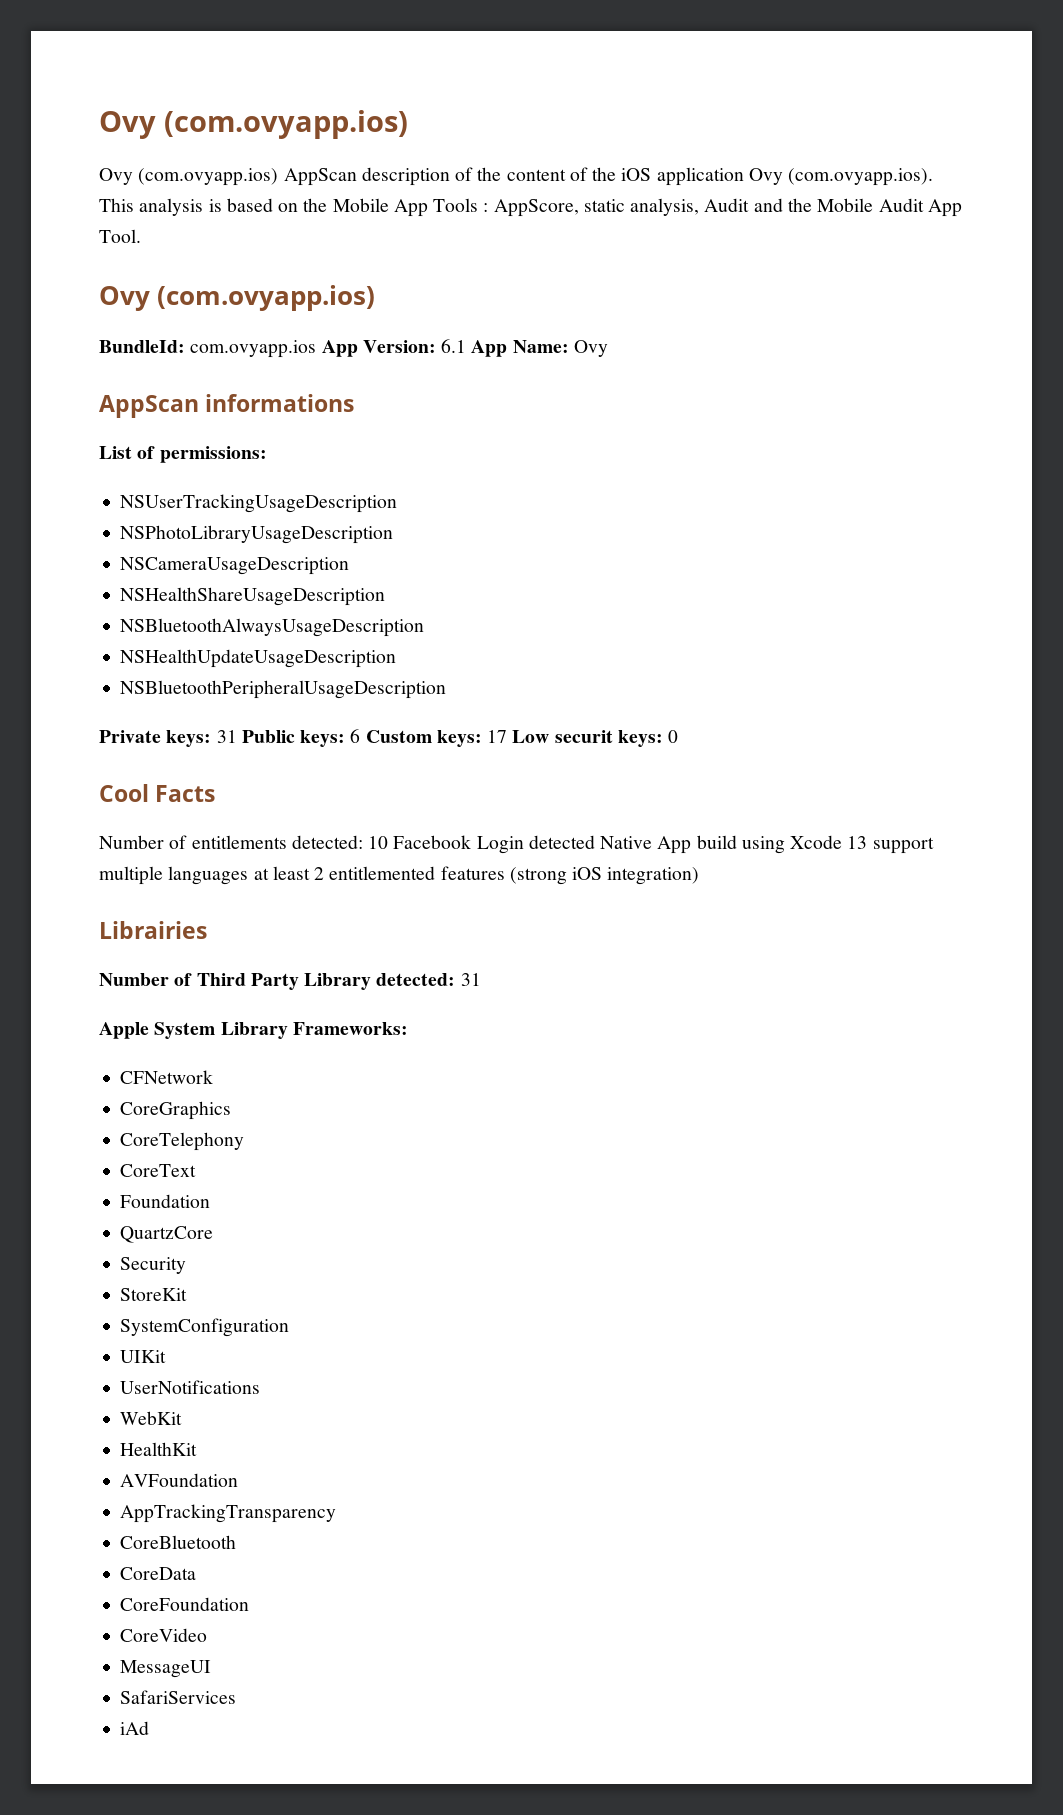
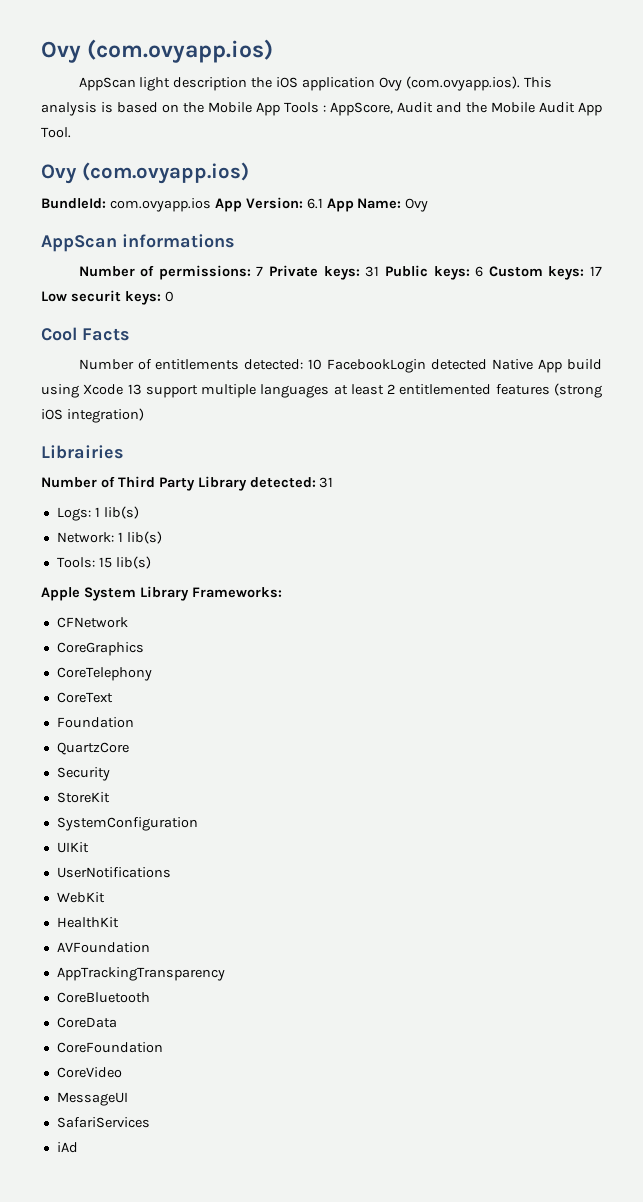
[99,110,408,139] [99,167,588,186] Ovy (com.ovyapp.ios) // Ovy (com.ovyapp.ios) AppScan description of the content of -> [41,39,274,63] [78,77,248,91] Ovy (com.ovyapp.ios) // AppScan light description
[583,198,700,216] static analysis, -> (393, 109) none
[99,446,132,459] List -> [78,266,135,277] Number
[120,494,398,513] [120,525,394,544] [120,557,350,575] [120,587,386,606] [120,618,425,637] [120,649,397,668] [120,680,447,699] // NSUserTrackingUsageDescription // NSPhotoLibraryUsageDescription // NSCameraUsageDescription // NSHealthShareUsageDescription // NSBluetoothAlwaysUsageDescription // NSHealthUpdateUsageDescription // NSBluetoothPeripheralUsageDescription // -> [256,266,264,276] 7
[393,835,524,854] Facebook Login -> [327,359,427,373] FacebookLogin
(481, 979) none -> [56,506,139,521] [56,531,162,544] [56,556,151,569] // Logs: 1 lib(s) // Network: 1 lib(s) // Tools: 15 lib(s)

